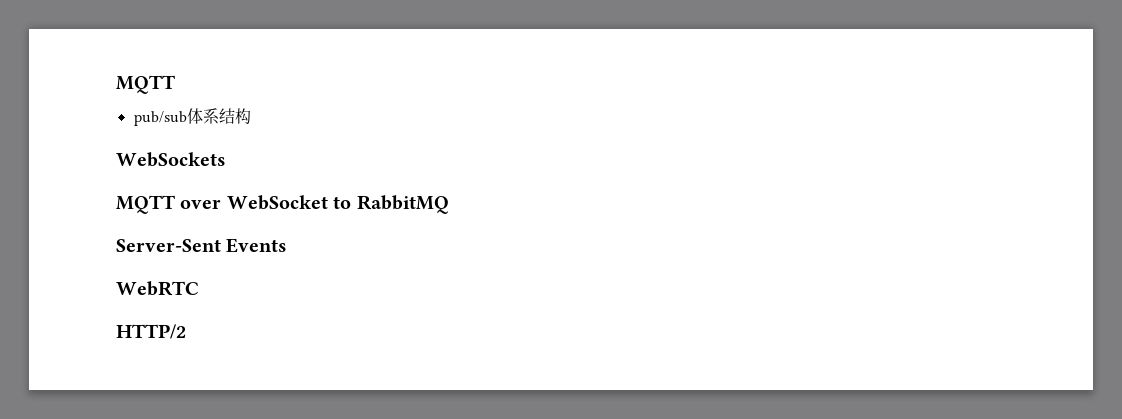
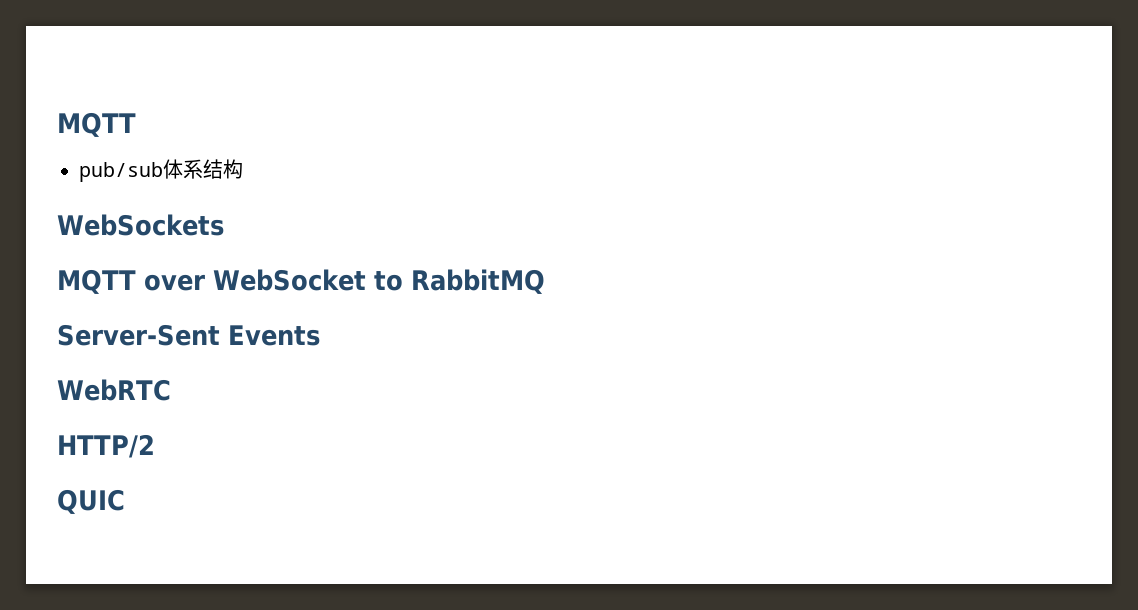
(186, 331) none -> [57,489,125,514] // QUIC

